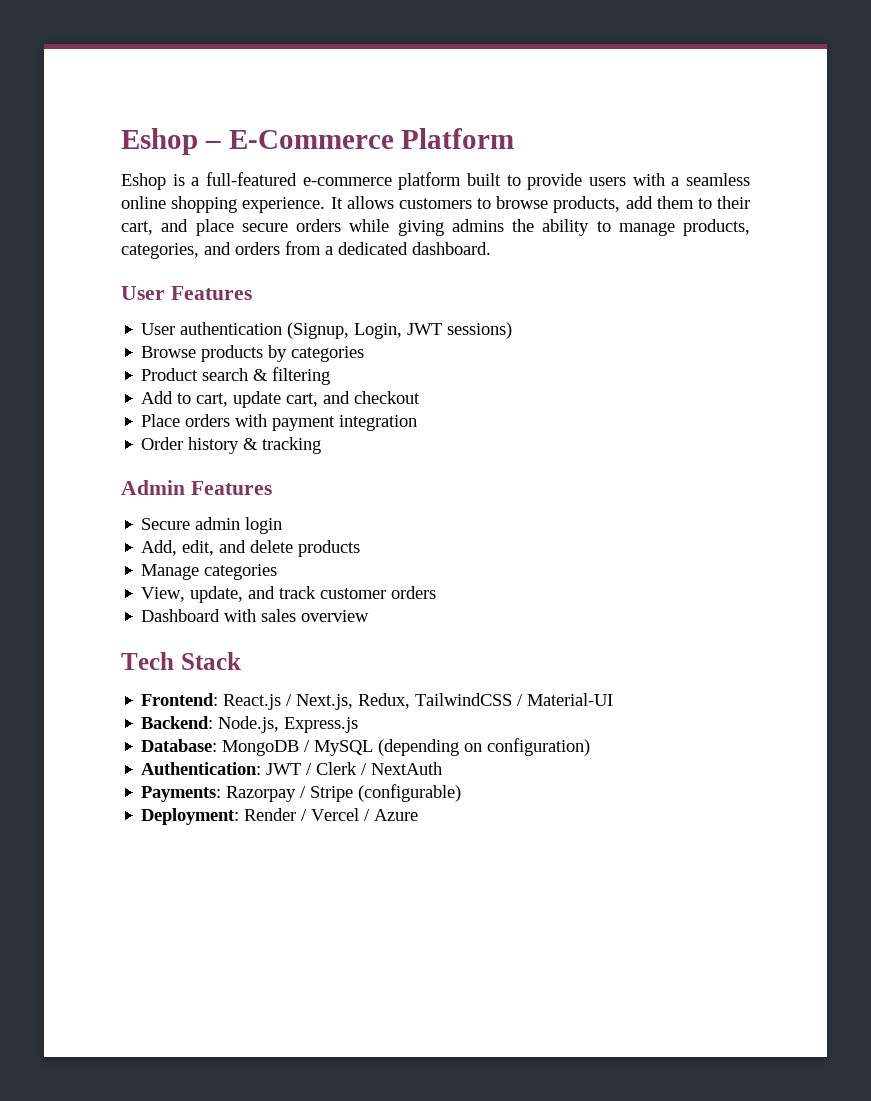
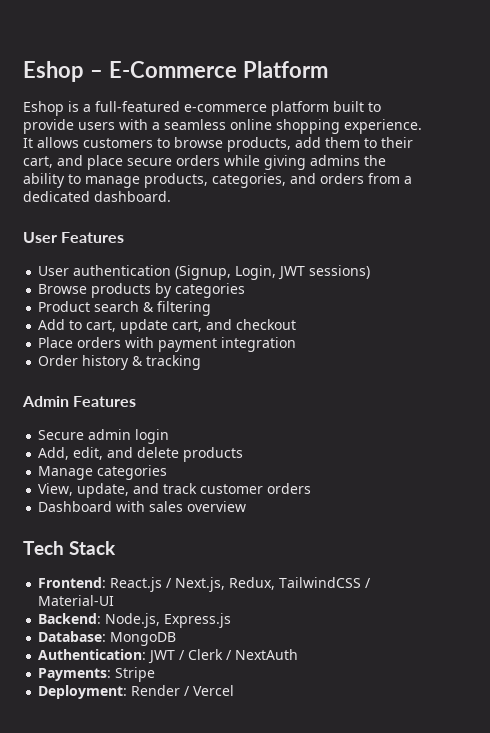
[304,738,591,756] / MySQL (depending on configuration) -> (177, 639) none
[226,786,307,802] Razorpay / -> (112, 674) none
[358,784,462,802] (configurable) -> (156, 674) none
[364,809,419,821] / Azure -> (235, 690) none

